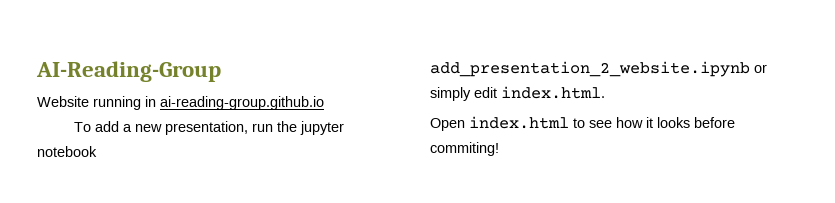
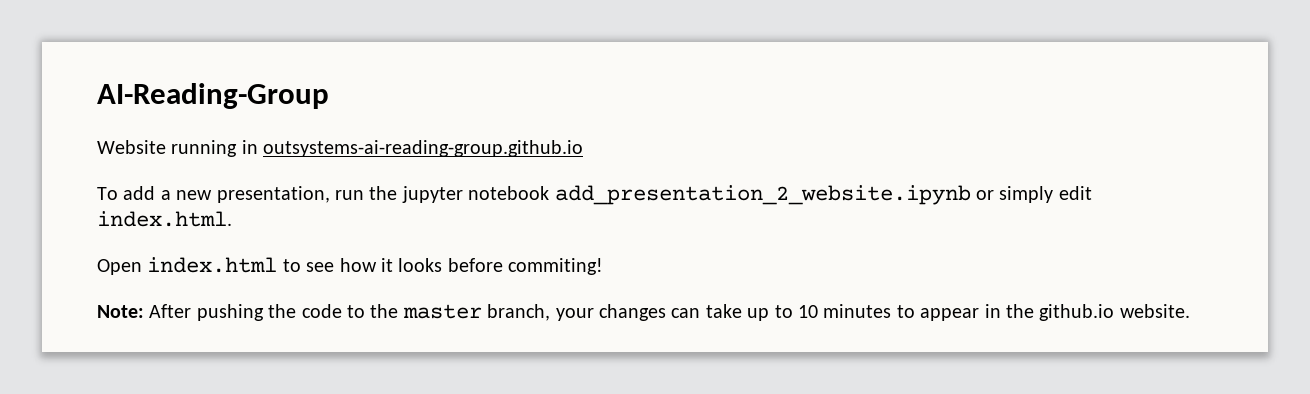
[160,96,324,110] ai-reading-group.github.io -> [263,140,584,157] outsystems-ai-reading-group.github.io
(499, 149) none -> [97,304,1190,321] // Note: After pushing the code to the master branch, your changes can take up to 10 minutes to appear in the github.io website.

